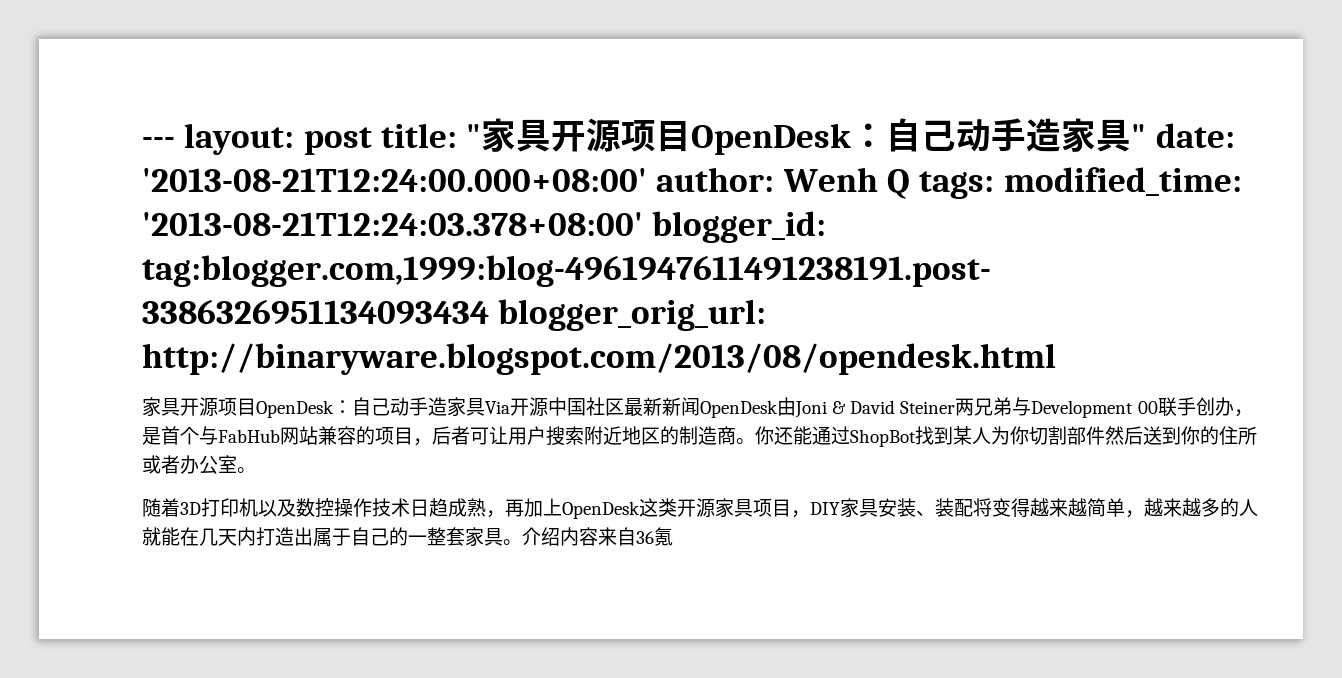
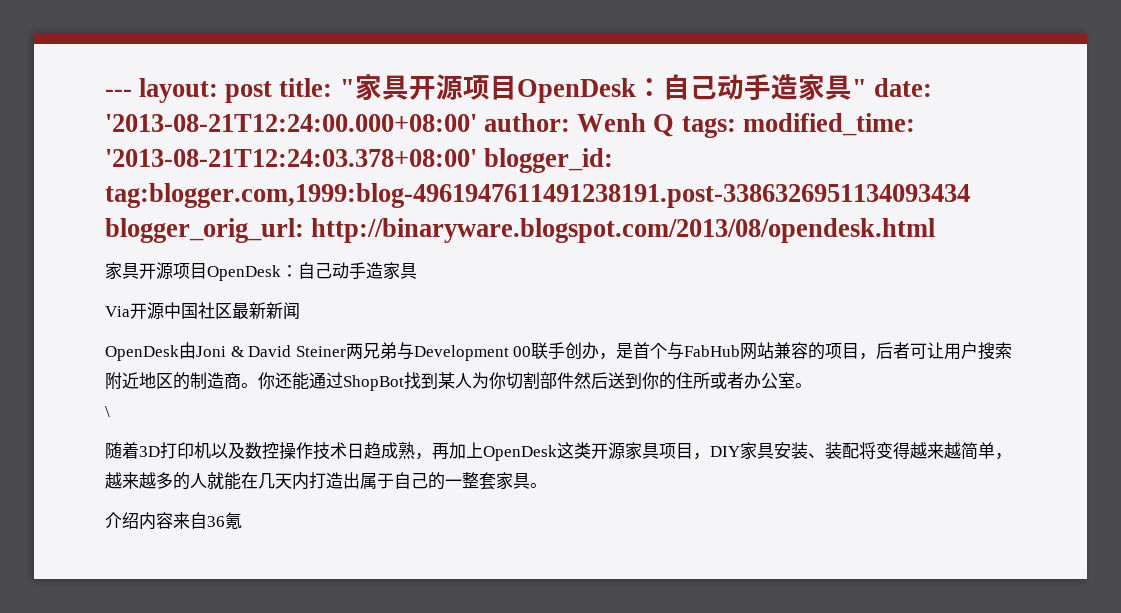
(485, 407) none -> (417, 271) //
(700, 406) none -> (300, 311) //
(256, 470) none -> [105,406,110,417] // \
(522, 542) none -> (547, 485) //

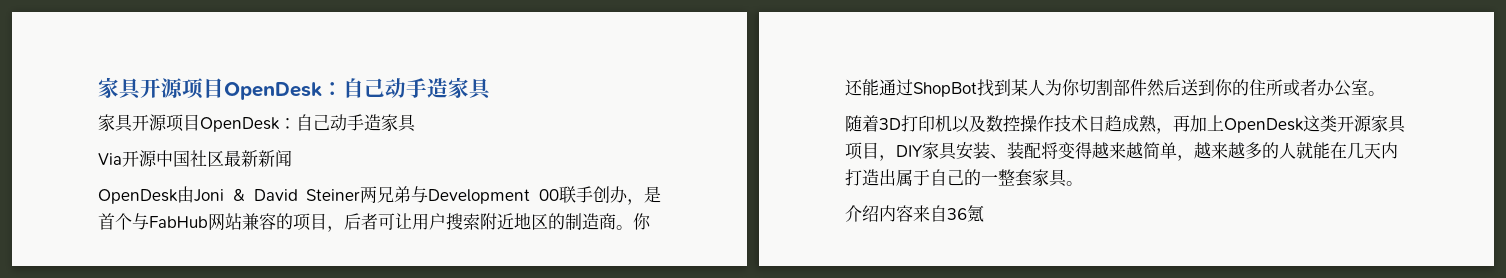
[105,74,932,103] [105,113,915,138] [105,148,614,173] [105,183,970,208] [105,218,936,243] --- layout: post title: "家具开源项目OpenDesk：自己动手造家具" date: '2013-08-21T12:24:00.000+08:00' author: Wenh Q tags: modified_time: '2013-08-21T12:24:03.378+08:00' blogger_id: tag:blogger.com,1999:blog-4961947611491238191.post-3386326951134093434 blogger_orig_url: http://binaryware.blogspot.com/2013/08/opendesk.html -> [98,77,492,100] 家具开源项目OpenDesk：自己动手造家具
[105,406,110,417] // \ -> (1385, 93) none

